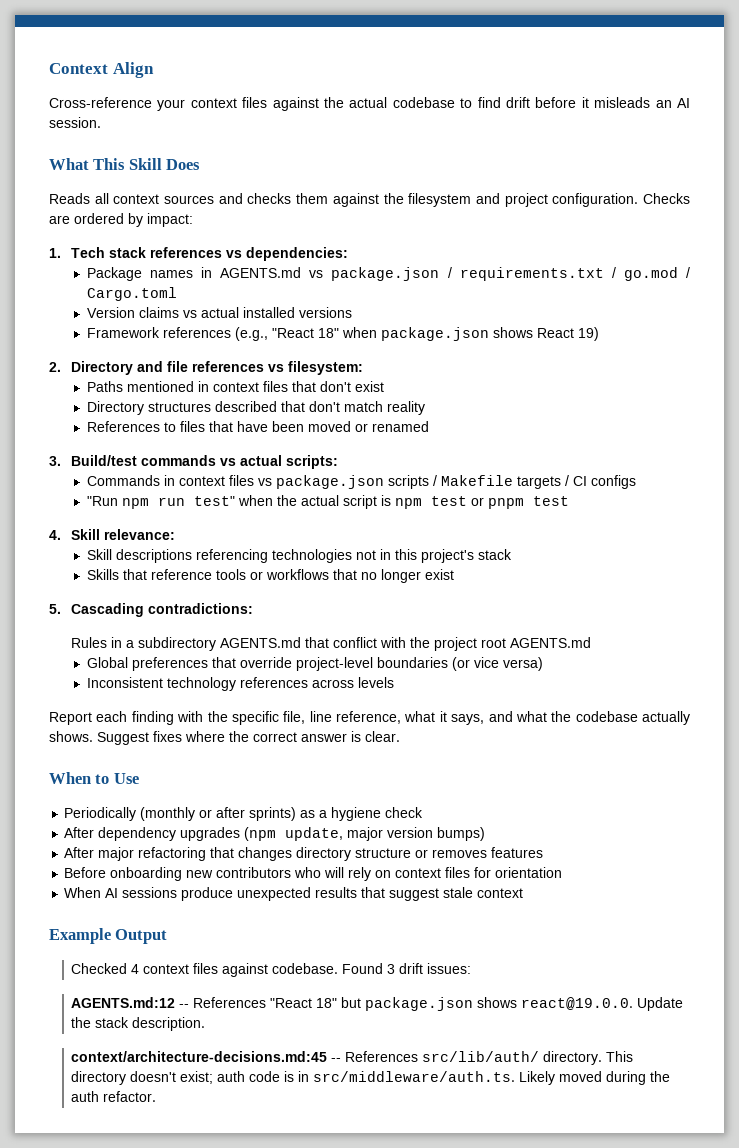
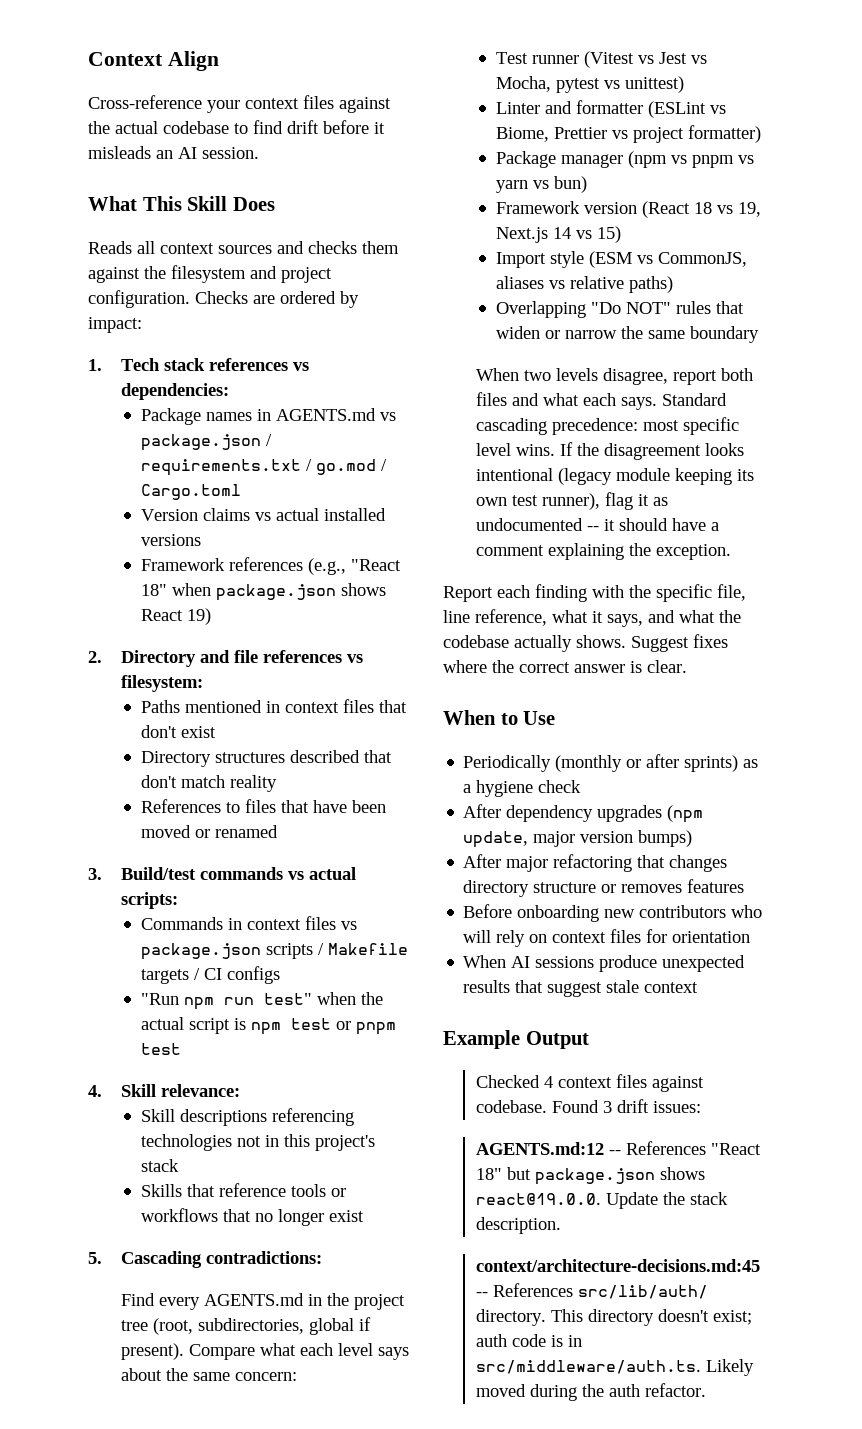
[71,637,592,651] [86,657,543,671] [86,677,394,691] Rules in a subdirectory AGENTS.md that conflict with the project root AGENTS.md // Global preferences that override project-level boundaries (or vice versa) // Inconsistent technology references across levels -> [120,1293,405,1310] [120,1317,371,1335] [120,1343,409,1360] [120,1368,297,1381] [495,51,707,68] [495,76,684,93] [495,100,726,118] [495,125,761,143] [495,151,754,168] [495,176,587,193] [495,201,761,218] [495,226,621,243] [495,251,747,268] [495,276,673,293] [495,301,744,318] [495,326,759,343] [475,368,753,385] [475,392,727,410] [475,417,739,435] [475,442,744,460] [475,468,754,485] [475,492,668,510] [475,518,719,531] [475,543,731,560] Find every AGENTS.md in the project tree (root, subdirectories, global if present). Compare what each level says about the same concern: // Test runner (Vitest vs Jest vs Mocha, pytest vs unittest) // Linter and formatter (ESLint vs Biome, Prettier vs project formatter) // Package manager (npm vs pnpm vs yarn vs bun) // Framework version (React 18 vs 19, Next.js 14 vs 15) // Import style (ESM vs CommonJS, aliases vs relative paths) // Overlapping "Do NOT" rules that widen or narrow the same boundary // When two levels disagree, report both files and what each says. Standard cascading precedence: most specific level wins. If the disagreement looks intentional (legacy module keeping its own test runner), flag it as undocumented -- it should have a comment explaining the exception.

